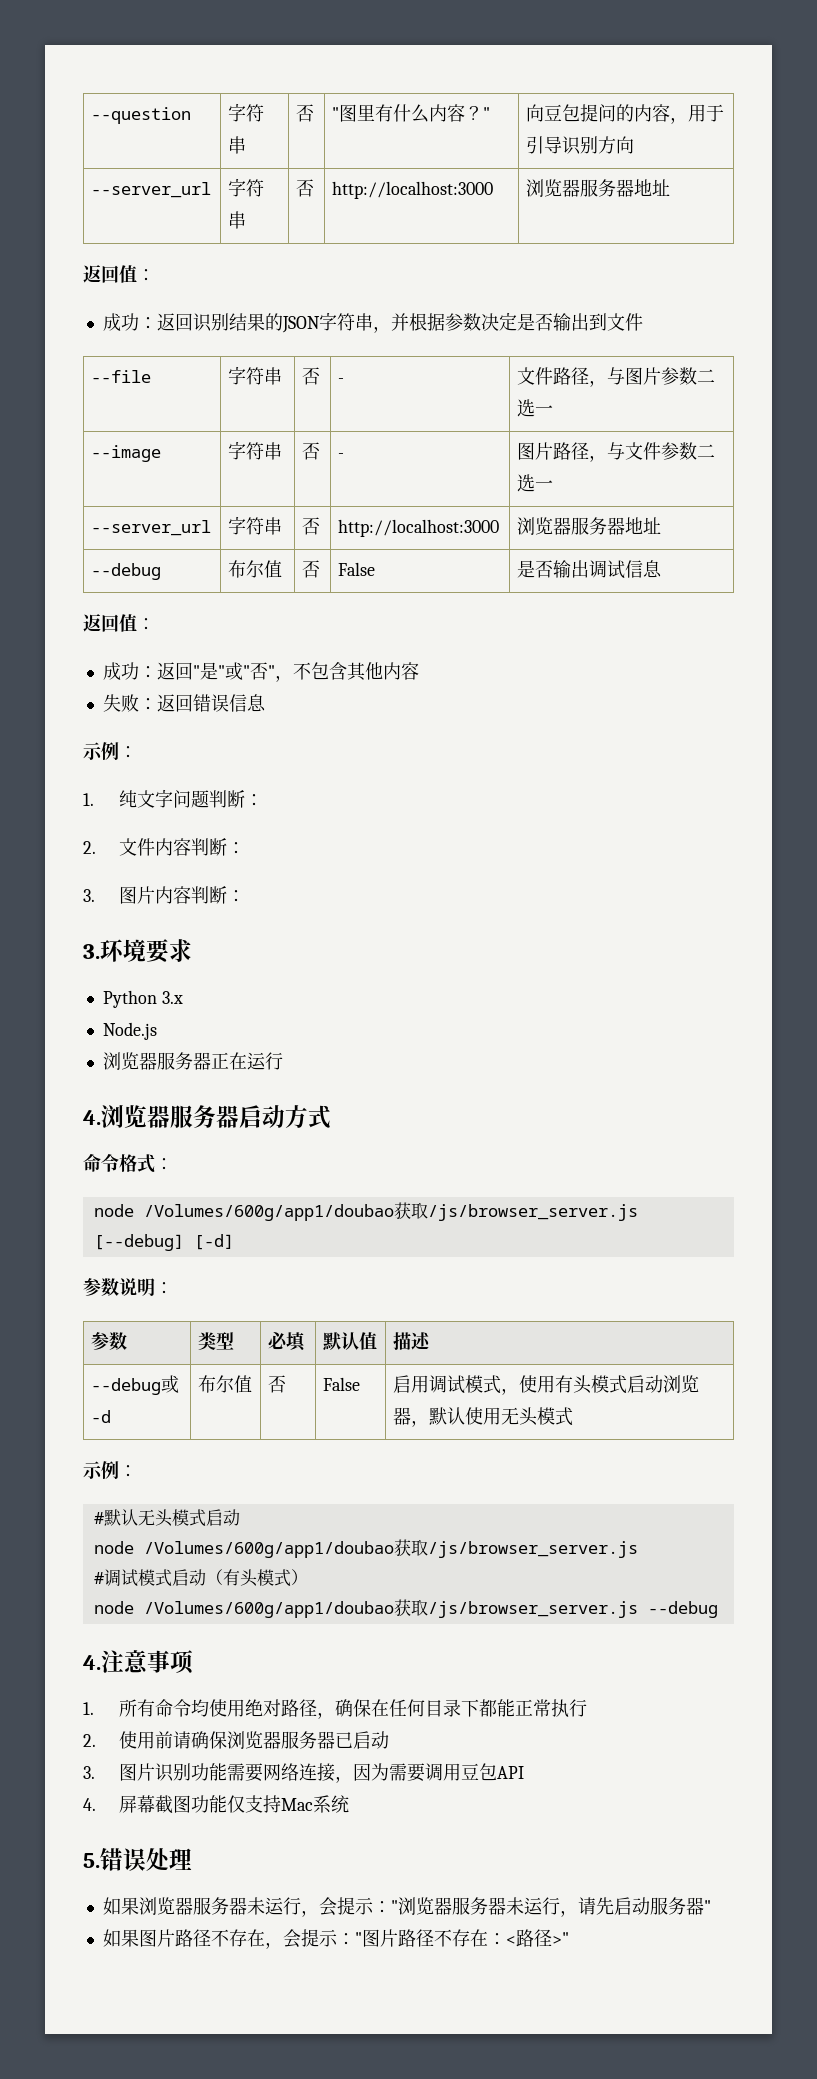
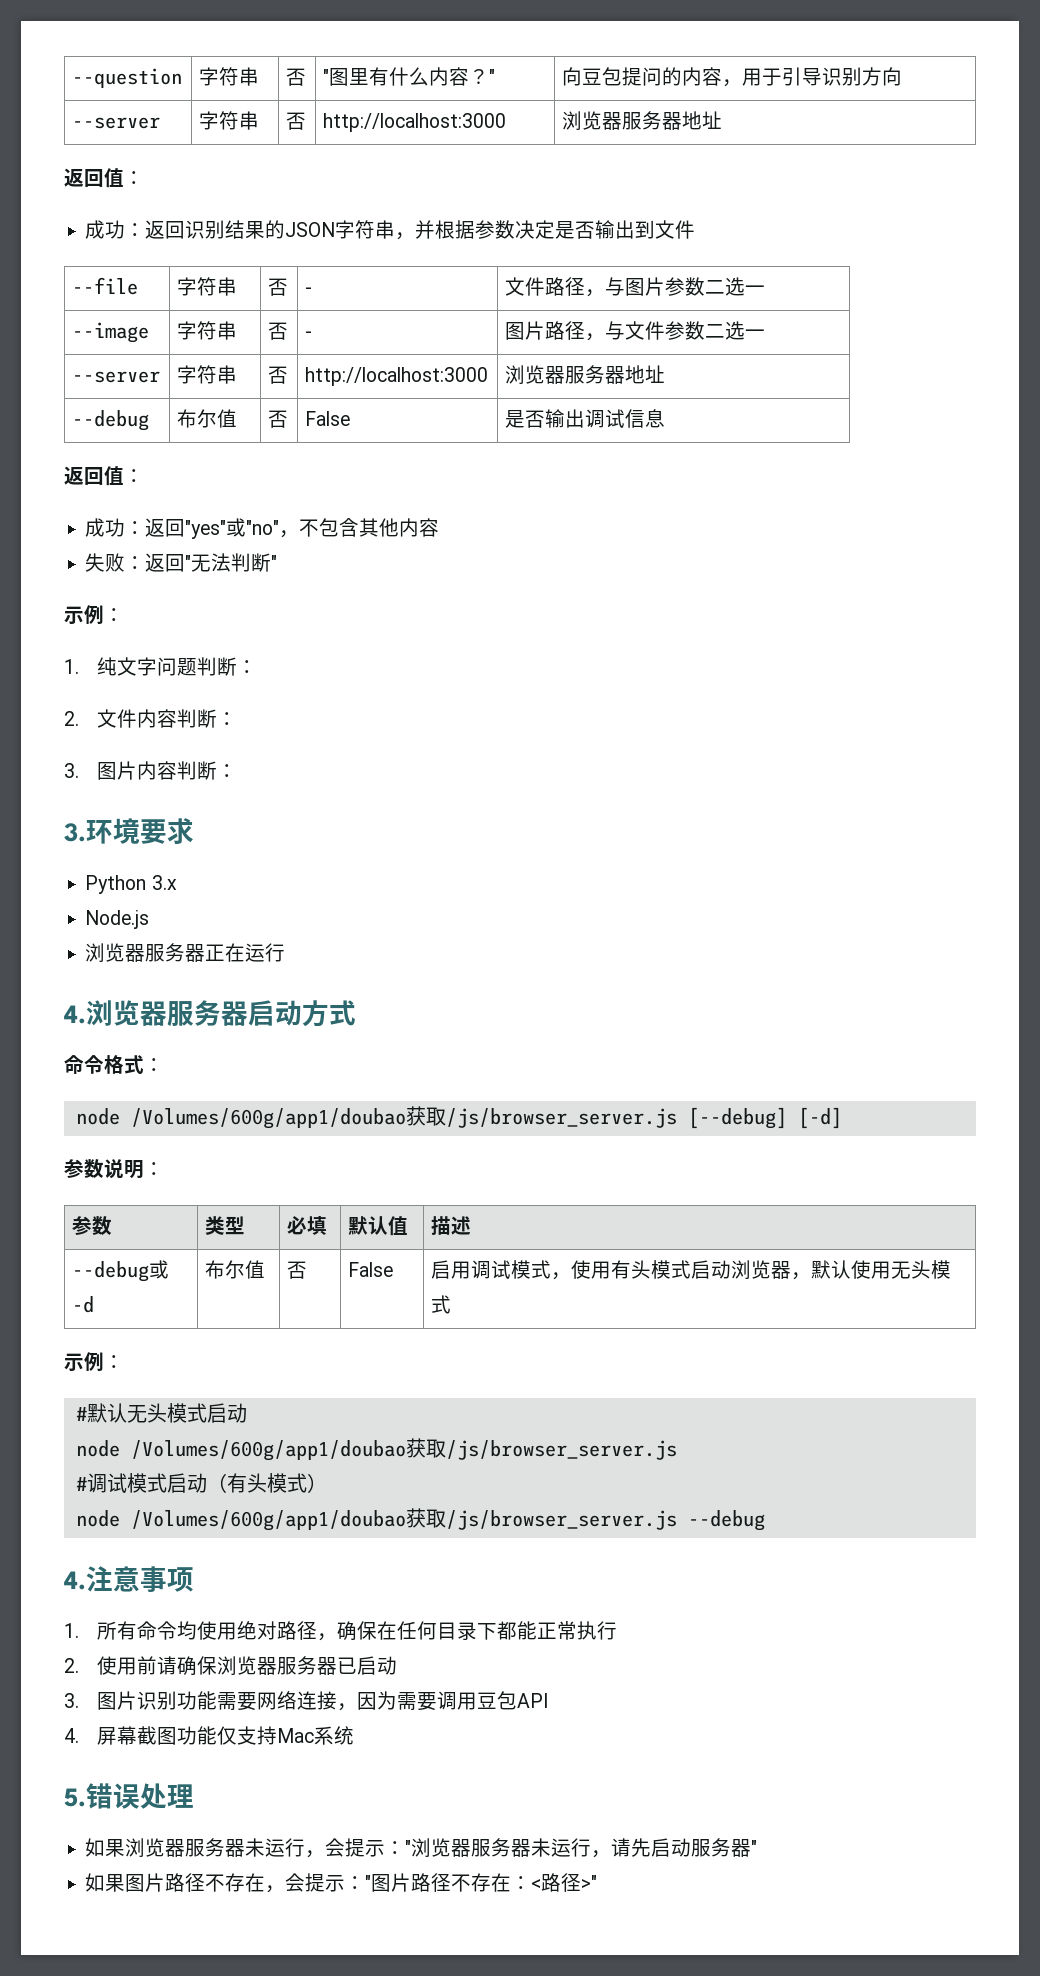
[91,182,212,198] --server_url -> [72,117,161,129] --server
[91,520,212,536] --server_url -> [72,371,161,383] --server
[192,662,275,680] "是"或"否" -> [185,518,280,539] "yes"或"no"
[192,694,266,712] 错误信息 -> [185,553,278,572] "无法判断"

